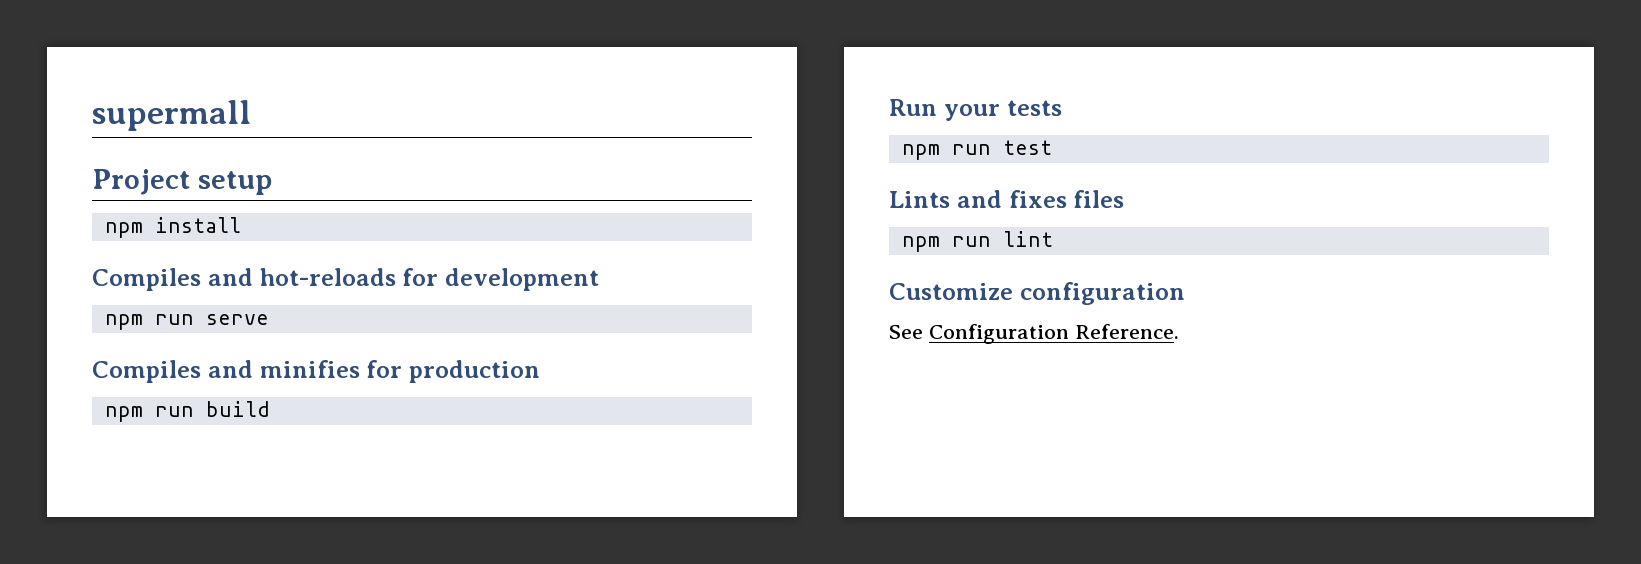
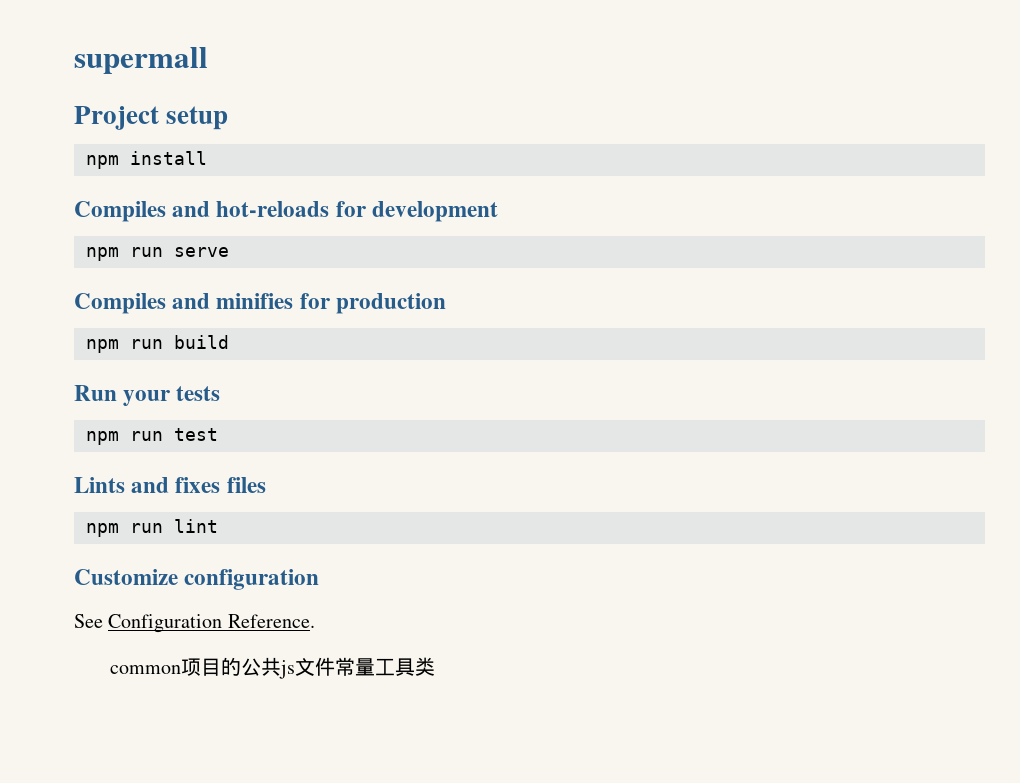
(1179, 331) none -> [110,657,436,679] // common项目的公共js文件常量工具类

